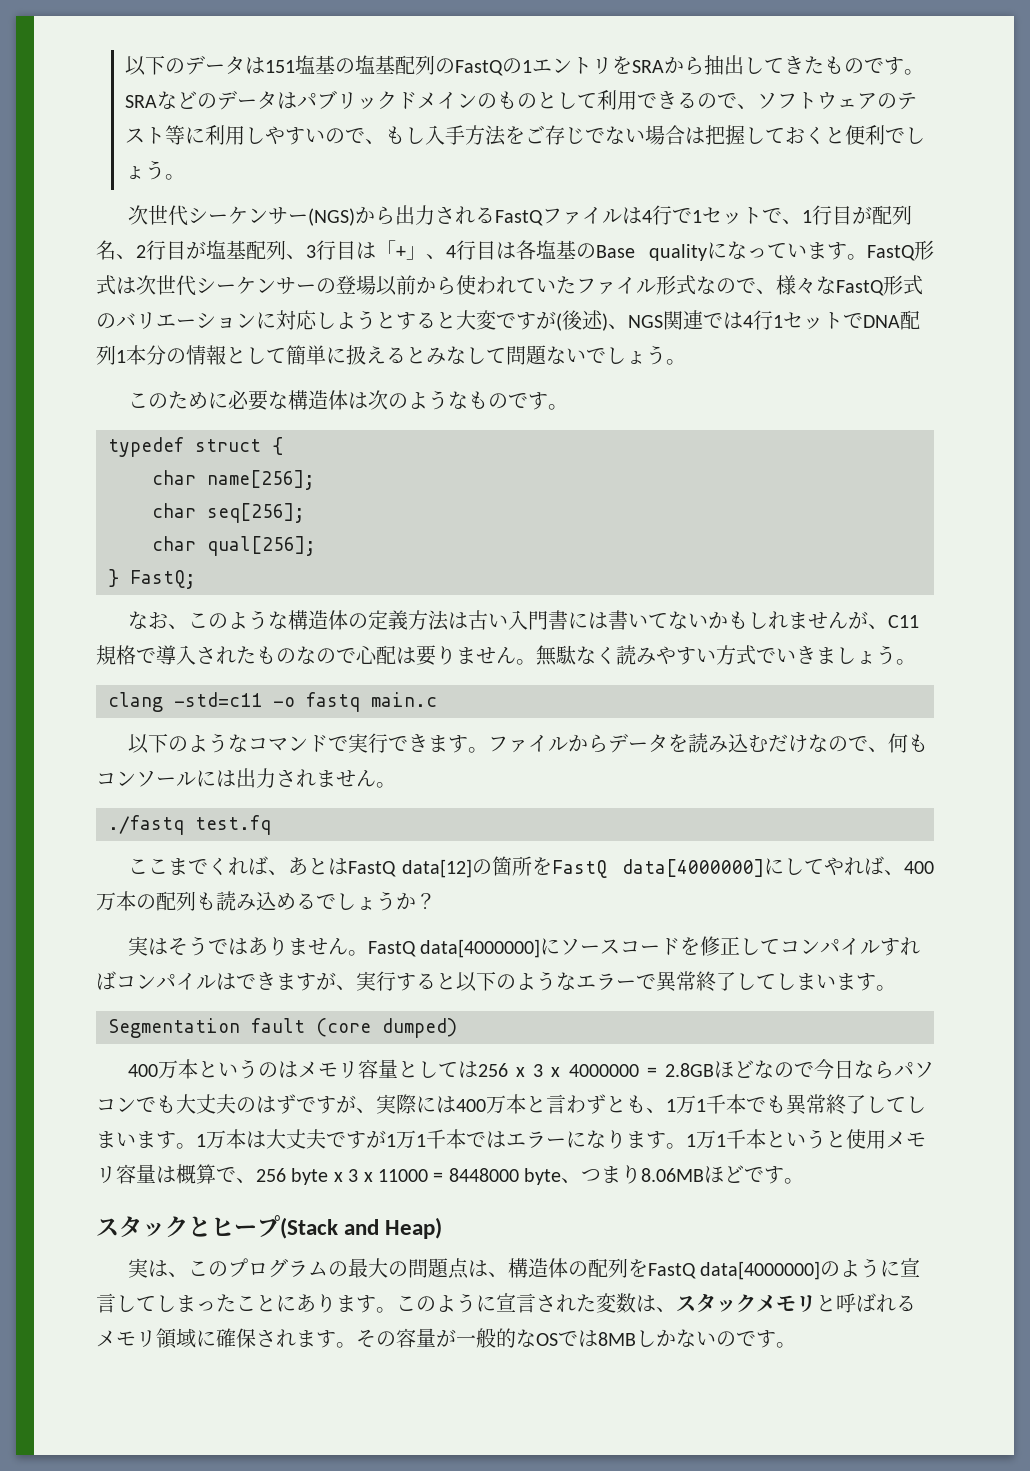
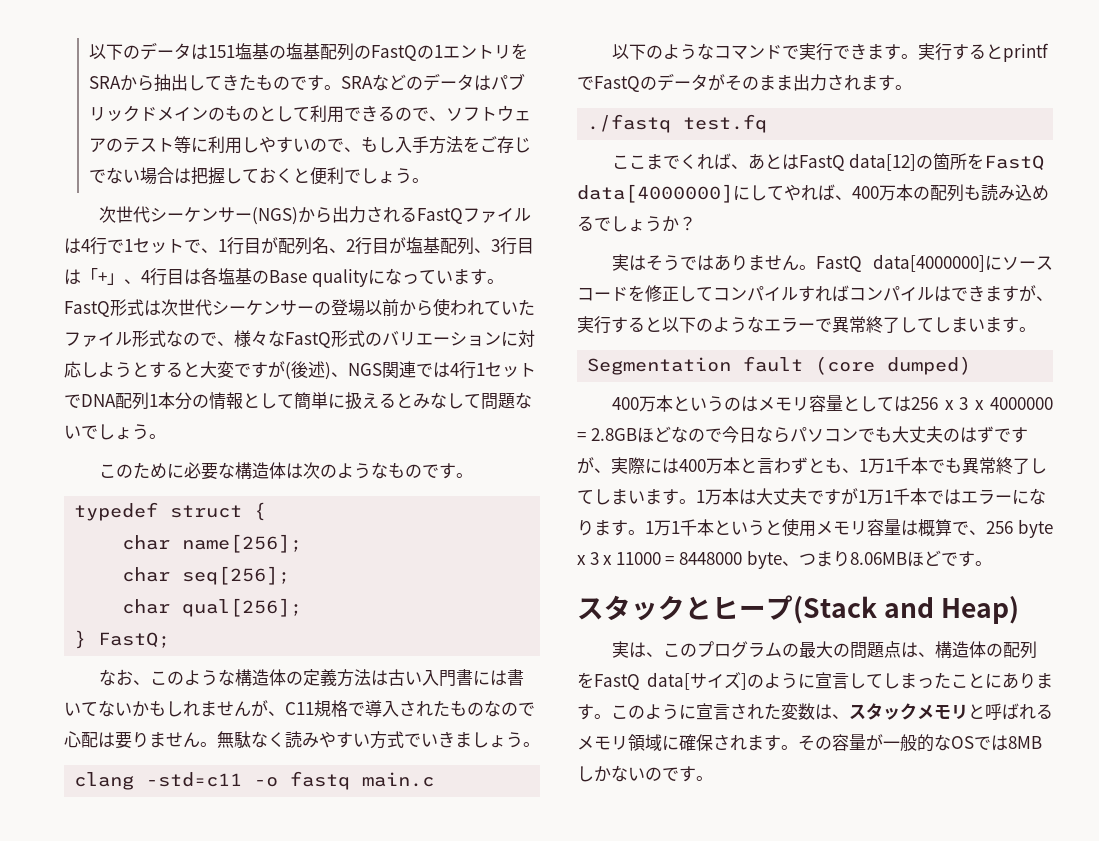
[487,733,928,753] [96,770,236,787] ファイルからデータを読み込むだけなので、何もコンソールには -> [917,43,1049,62] [577,73,793,92] 実行するとprintfでFastQのデータがそのまま
[336,769,376,787] せん -> [878,75,895,91] す
[700,1261,821,1280] data[4000000] -> [647,672,747,690] data[サイズ]

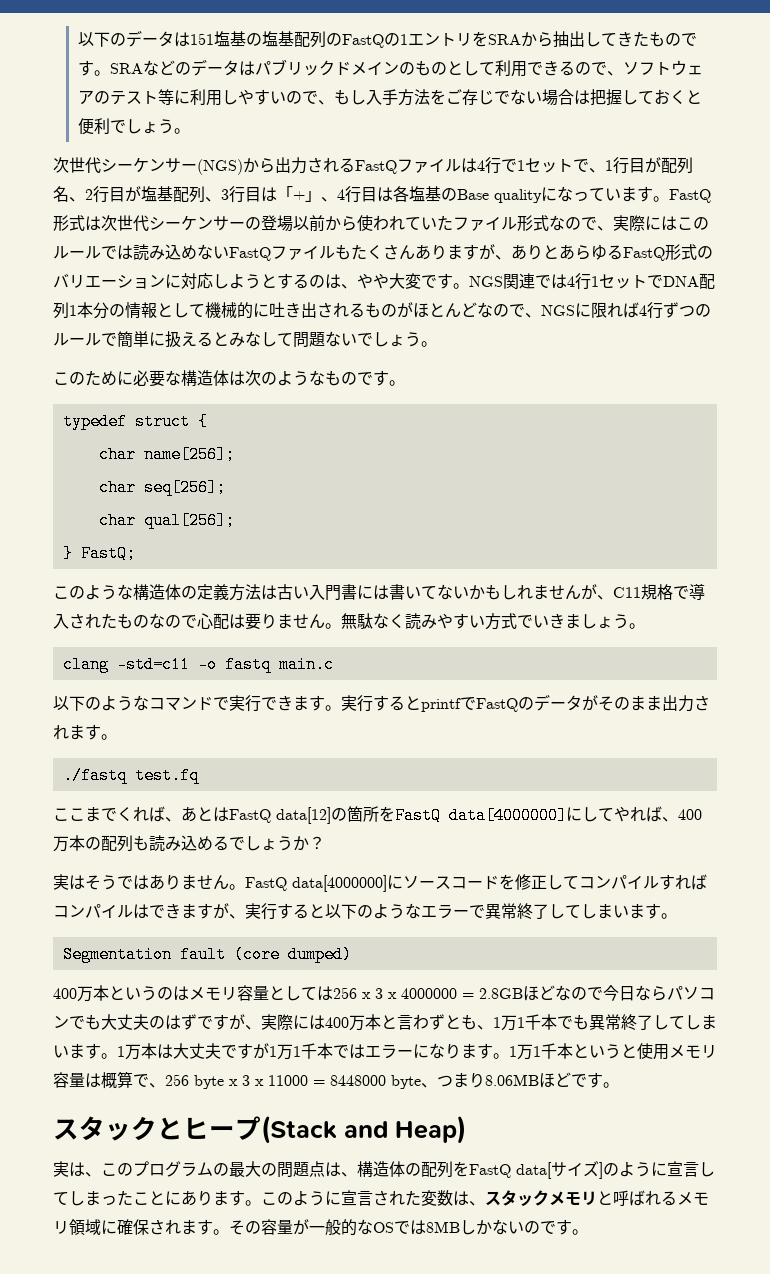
[234,330,285,347] 様々な -> [613,215,709,232] [53,244,623,261] 実際にはこのルールでは読み込めないFastQファイルもたくさんありますが、ありとあらゆる
[183,361,348,380] と大変ですが(後述)、 -> [309,273,469,289] のは、やや大変です。
(294, 401) none -> [205,302,711,319] [53,333,117,346] 機械的に吐き出されるものがほとんどなので、NGSに限れば4行ずつのルールで
[98,669,150,686] なお、 -> (136, 553) none

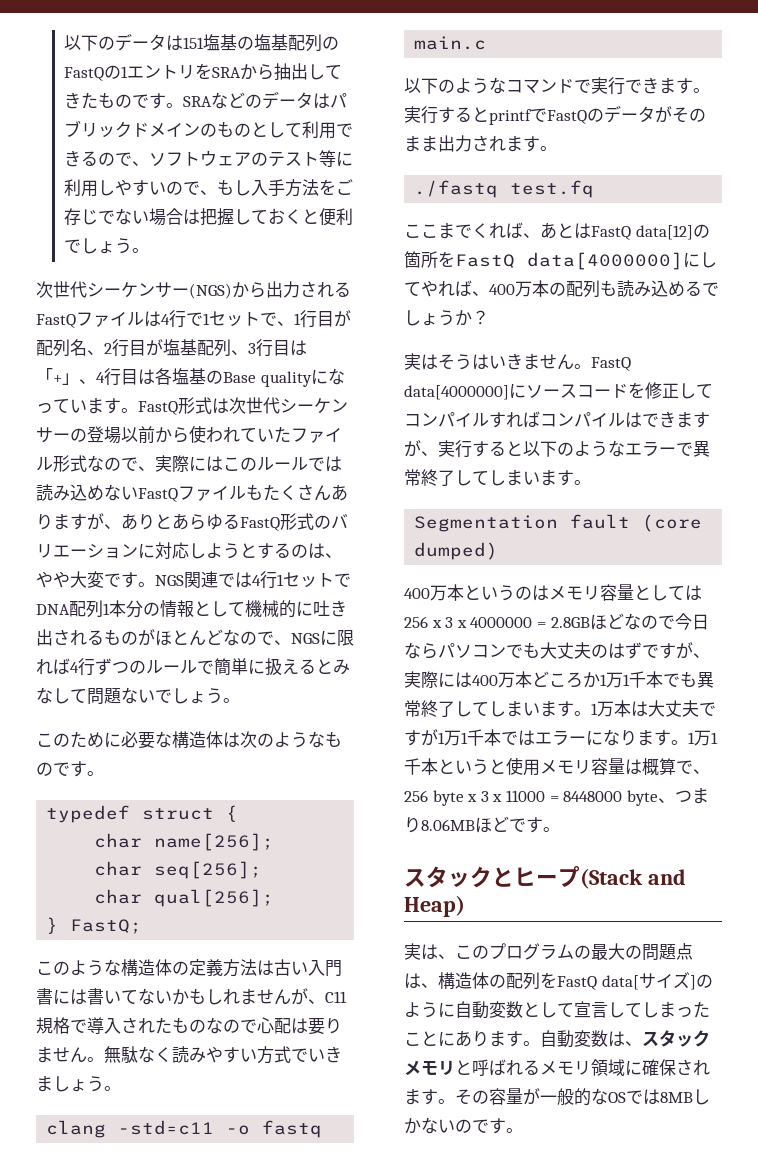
[117,874,181,890] ではあり -> [472,353,523,370] はいき
[381,1014,493,1030] と言わずとも、 -> [532,671,600,688] どころか
(667, 1169) none -> [455,1001,574,1019] 自動変数として
[261,1190,421,1206] このように宣言された -> [540,1030,574,1048] 自動

